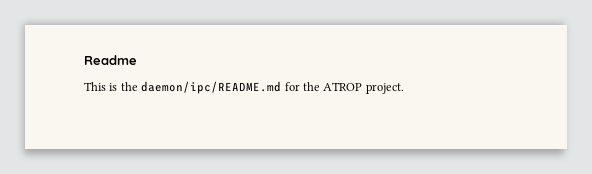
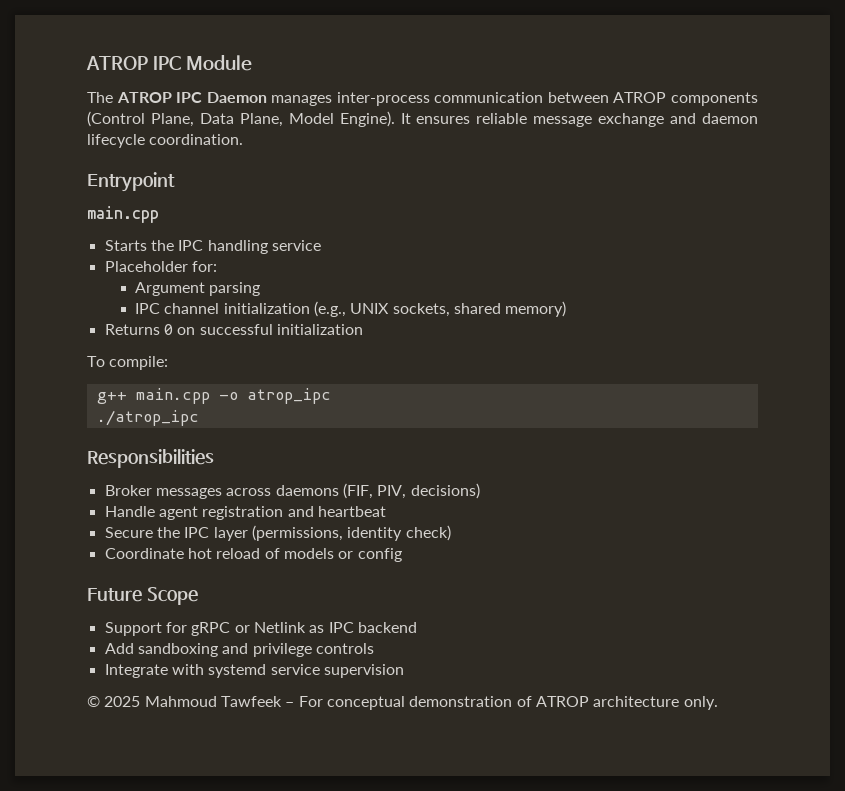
[84,55,137,65] [84,81,404,94] Readme // This is the daemon/ipc/README.md for the ATROP project. -> [86,55,252,71] [87,92,758,106] [87,111,758,127] [87,134,244,148] [87,172,175,192] [87,206,159,223] [104,240,321,254] [104,261,217,272] [135,282,261,296] [135,301,567,317] [104,324,363,335] [87,356,169,370] [96,388,331,404] [96,410,199,426] [87,449,214,468] [104,483,480,499] [104,506,386,520] [104,525,451,541] [104,548,402,562] [87,587,198,605] [104,622,417,636] [104,643,374,657] [104,664,404,678] [87,696,718,710] ATROP IPC Module // The ATROP IPC Daemon manages inter-process communication between ATROP components (Control Plane, Data Plane, Model Engine). It ensures reliable message exchange and daemon lifecycle coordination. // Entrypoint // main.cpp // Starts the IPC handling service // Placeholder for: // Argument parsing // IPC channel initialization (e.g., UNIX sockets, shared memory) // Returns 0 on successful initialization // To compile: // g++ main.cpp -o atrop_ipc // ./atrop_ipc // Responsibilities // Broker messages across daemons (FIF, PIV, decisions) // Handle agent registration and heartbeat // Secure the IPC layer (permissions, identity check) // Coordinate hot reload of models or config // Future Scope // Support for gRPC or Netlink as IPC backend // Add sandboxing and privilege controls // Integrate with systemd service supervision // © 2025 Mahmoud Tawfeek – For conceptual demonstration of ATROP architecture only.

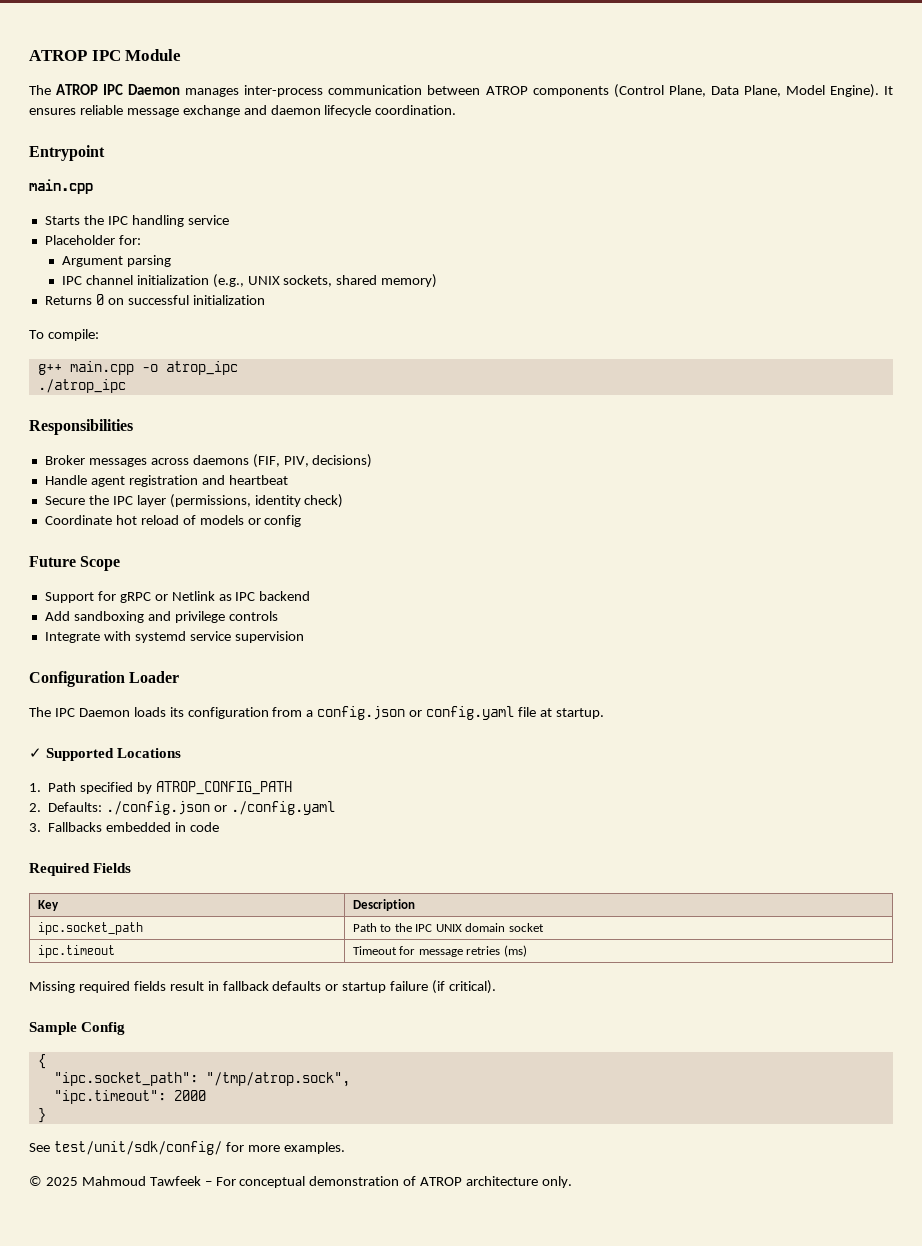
(404, 671) none -> [29,671,180,687] [29,706,604,720] [29,748,182,761] [29,781,292,795] [29,801,335,815] [29,822,219,832] [29,863,132,876] [37,900,59,911] [352,899,415,911] [37,922,143,935] [352,923,544,932] [37,945,115,958] [352,945,527,957] [29,980,497,994] [29,1022,126,1035] [37,1054,46,1069] [53,1072,350,1087] [53,1090,206,1104] [37,1108,46,1123] [29,1141,345,1155] // Configuration Loader // The IPC Daemon loads its configuration from a config.json or config.yaml file at startup. // ✓ Supported Locations // 1. Path specified by ATROP_CONFIG_PATH // 2. Defaults: ./config.json or ./config.yaml // 3. Fallbacks embedded in code // Required Fields // Key | Description // ipc.socket_path | Path to the IPC UNIX domain socket // ipc.timeout | Timeout for message retries (ms) // Missing required fields result in fallback defaults or startup failure (if critical). // Sample Config // { // "ipc.socket_path": "/tmp/atrop.sock", // "ipc.timeout": 2000 // } // See test/unit/sdk/config/ for more examples.

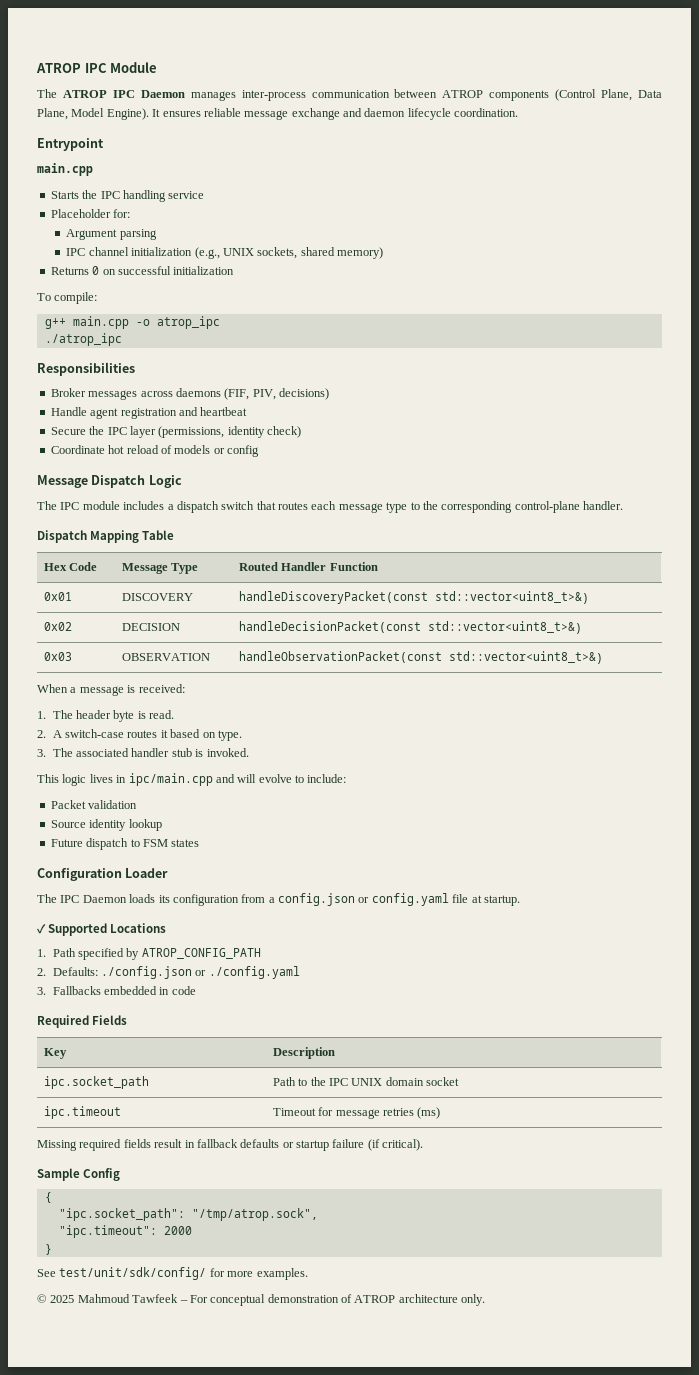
[29,556,121,571] [44,591,311,603] [44,611,278,623] [44,631,304,643] Future Scope // Support for gRPC or Netlink as IPC backend // Add sandboxing and privilege controls // Integrate with systemd service supervision -> [37,475,182,488] [37,501,623,513] [37,530,175,543] [43,562,98,571] [121,563,199,574] [238,562,378,571] [43,592,72,601] [121,593,193,601] [238,591,589,604] [43,622,72,631] [121,623,180,631] [238,621,582,634] [43,652,72,661] [121,653,210,661] [238,651,603,664] [37,684,185,696] [37,710,175,722] [37,729,242,741] [37,748,249,757] [37,773,347,786] [50,800,138,809] [50,819,162,831] [50,838,200,850] Message Dispatch Logic // The IPC module includes a dispatch switch that routes each message type to the corresponding control-plane handler. // Dispatch Mapping Table // Hex Code | Message Type | Routed Handler Function // 0x01 | DISCOVERY | handleDiscoveryPacket(const std::vector<uint8_t>&) // 0x02 | DECISION | handleDecisionPacket(const std::vector<uint8_t>&) // 0x03 | OBSERVATION | handleObservationPacket(const std::vector<uint8_t>&) // When a message is received: // 1. The header byte is read. // 2. A switch-case routes it based on type. // 3. The associated handler stub is invoked. // This logic lives in ipc/main.cpp and will evolve to include: // Packet validation // Source identity lookup // Future dispatch to FSM states

